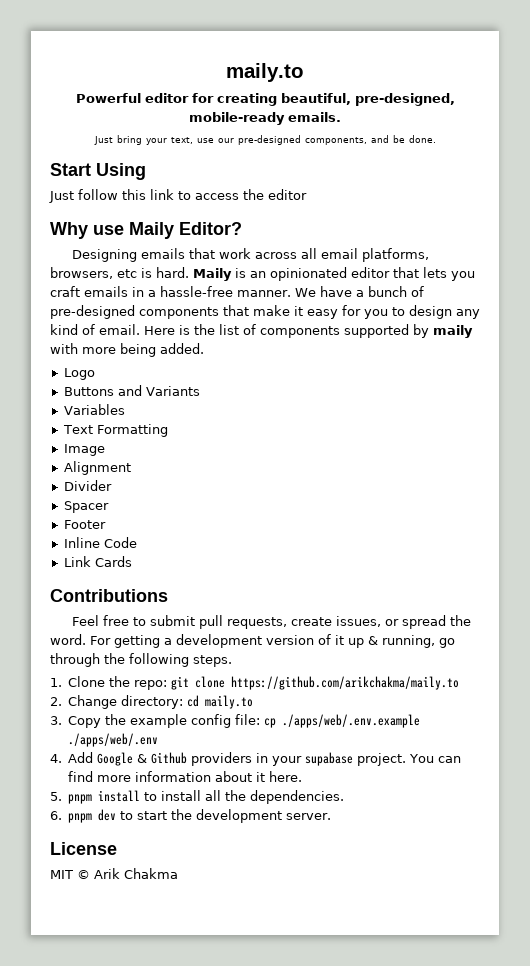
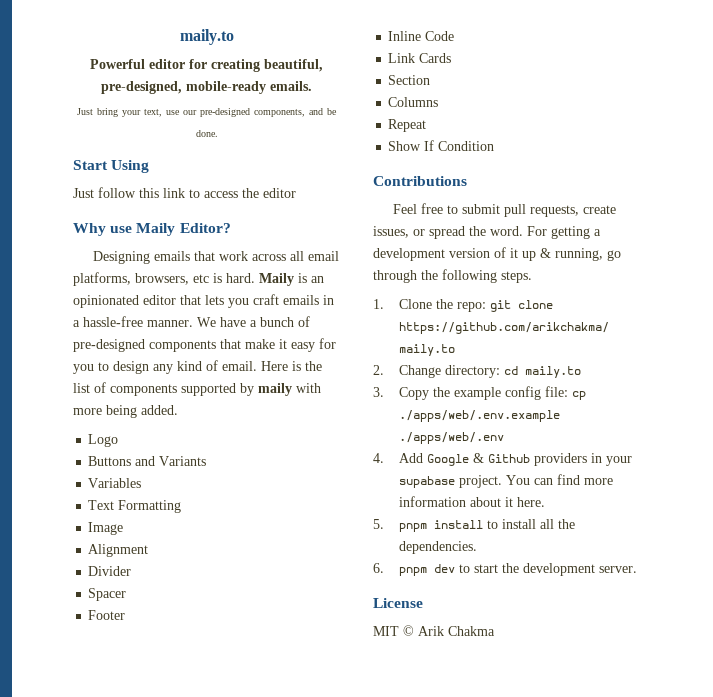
(132, 561) none -> [388,75,431,85] [388,97,439,107] [388,119,427,132] [388,140,495,151] // Section // Columns // Repeat // Show If Condition

